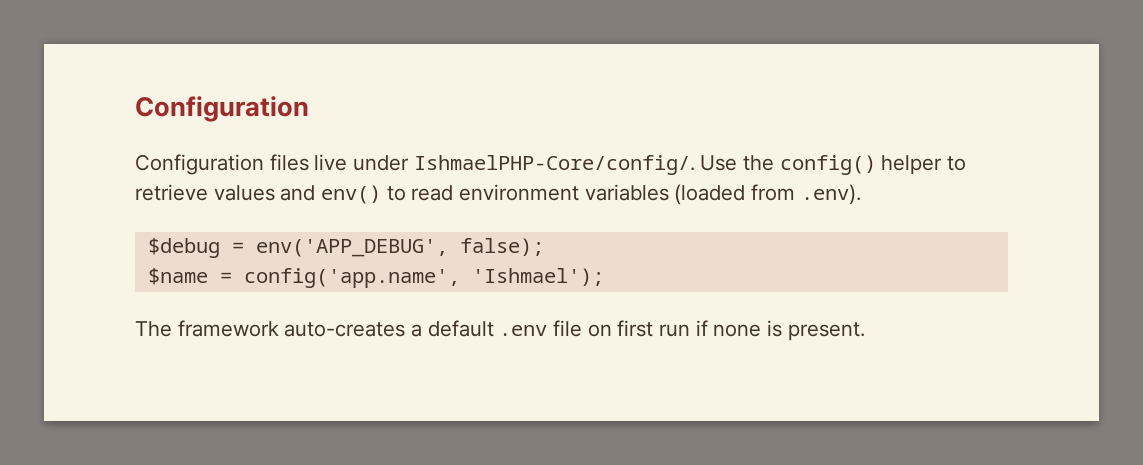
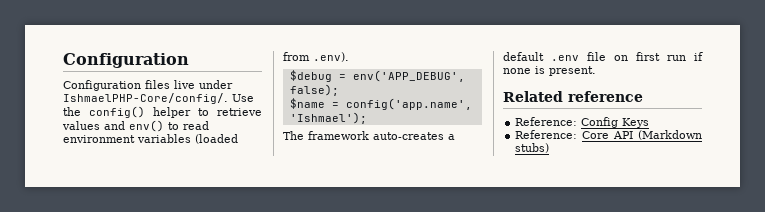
(865, 331) none -> [503,91,643,102] [515,117,650,128] [515,130,702,140] [515,143,550,153] // Related reference // Reference: Config Keys // Reference: Core API (Markdown stubs)

